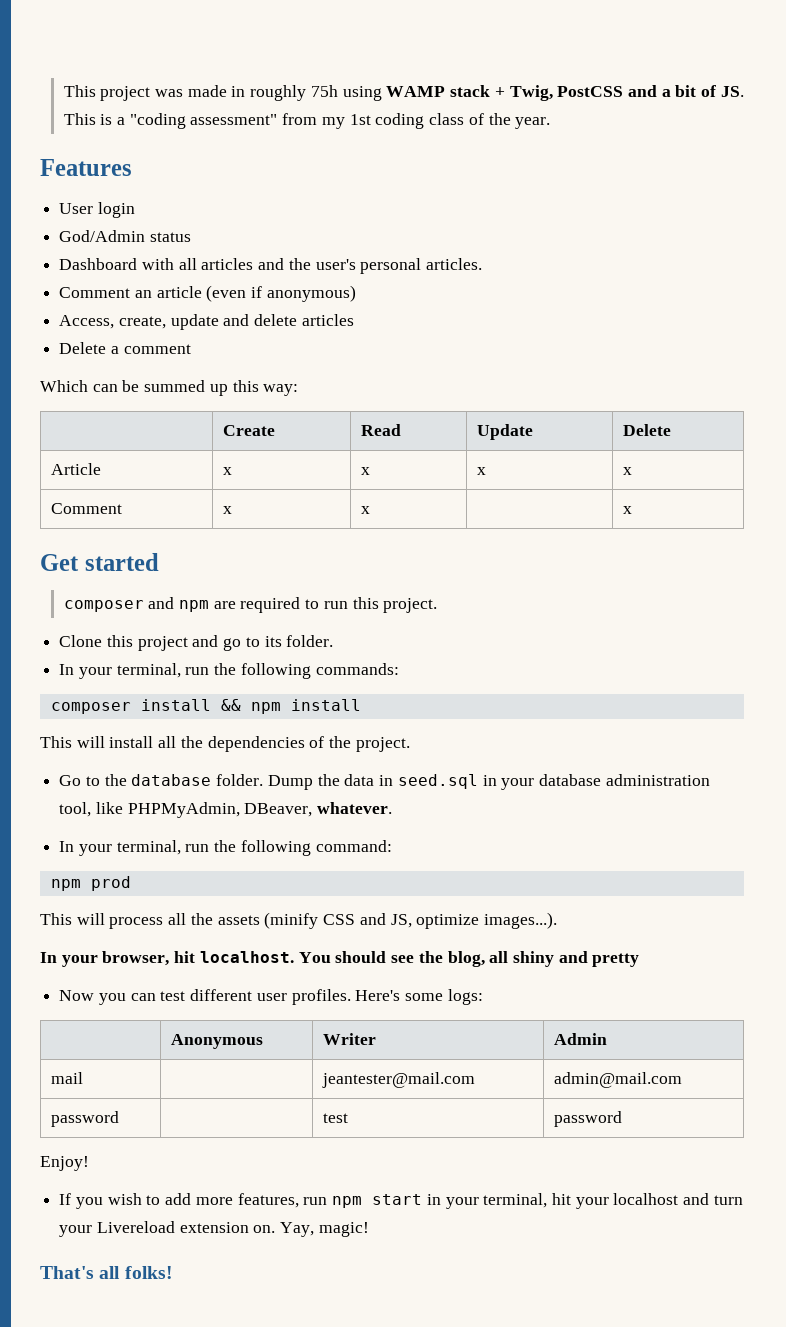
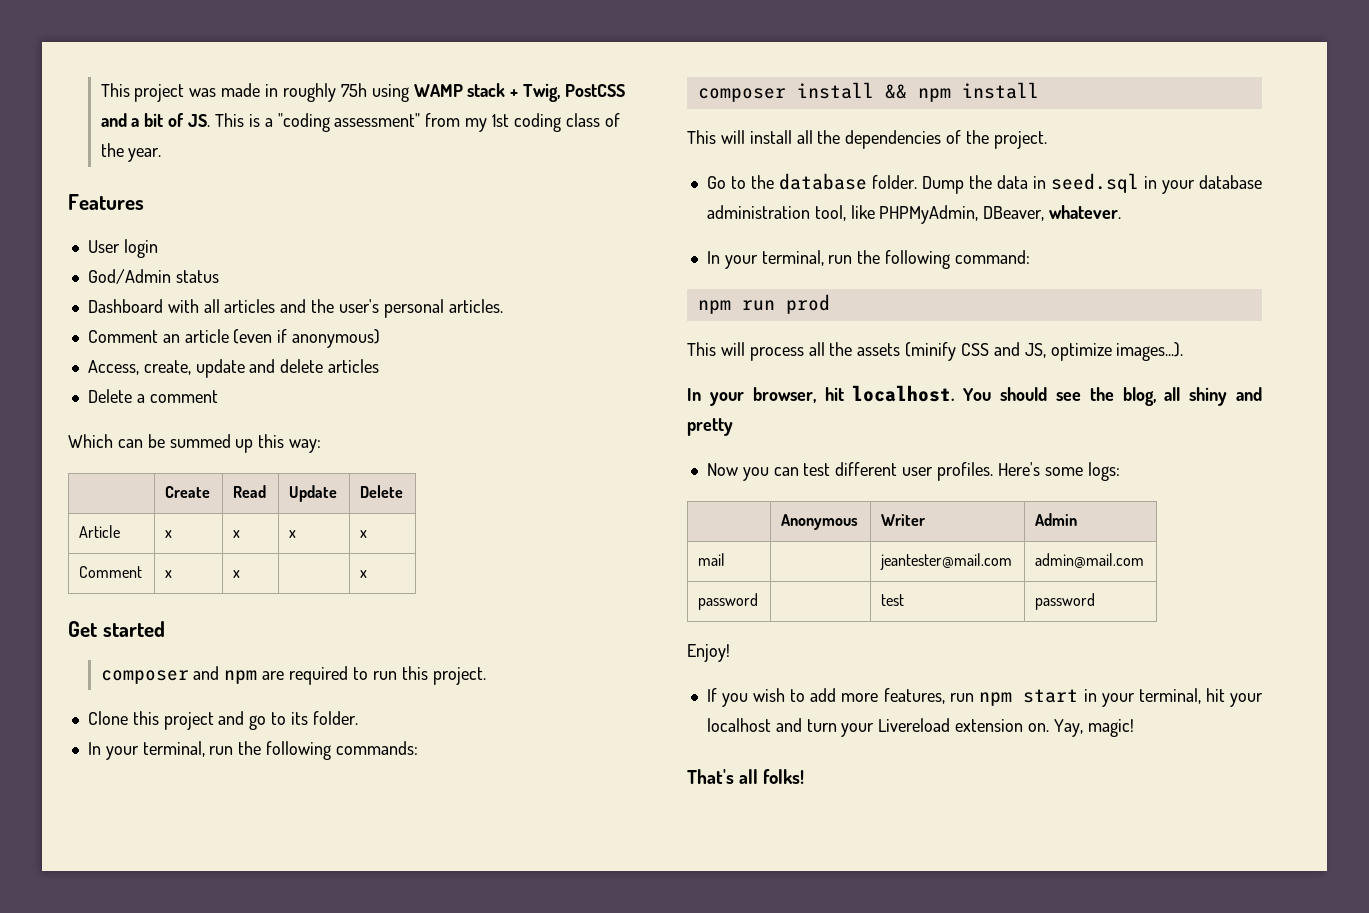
(81, 885) none -> [741,300,775,311] run

